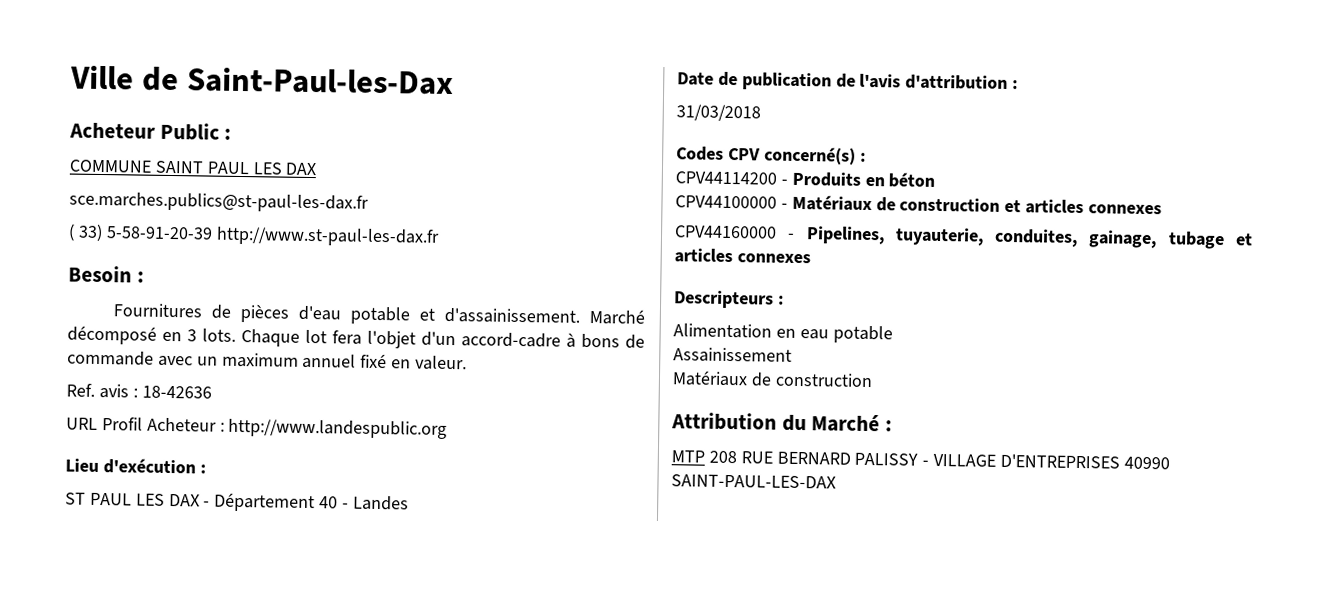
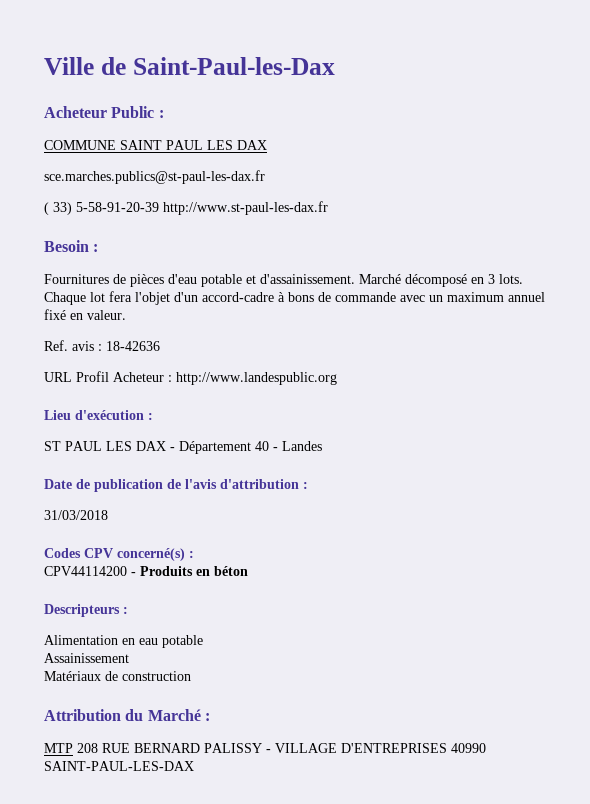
[675,194,1163,215] [675,225,1253,250] [674,248,811,264] // CPV44100000 - Matériaux de construction et articles connexes // CPV44160000 - Pipelines, tuyauterie, conduites, gainage, tubage et articles connexes -> (248, 571) none

